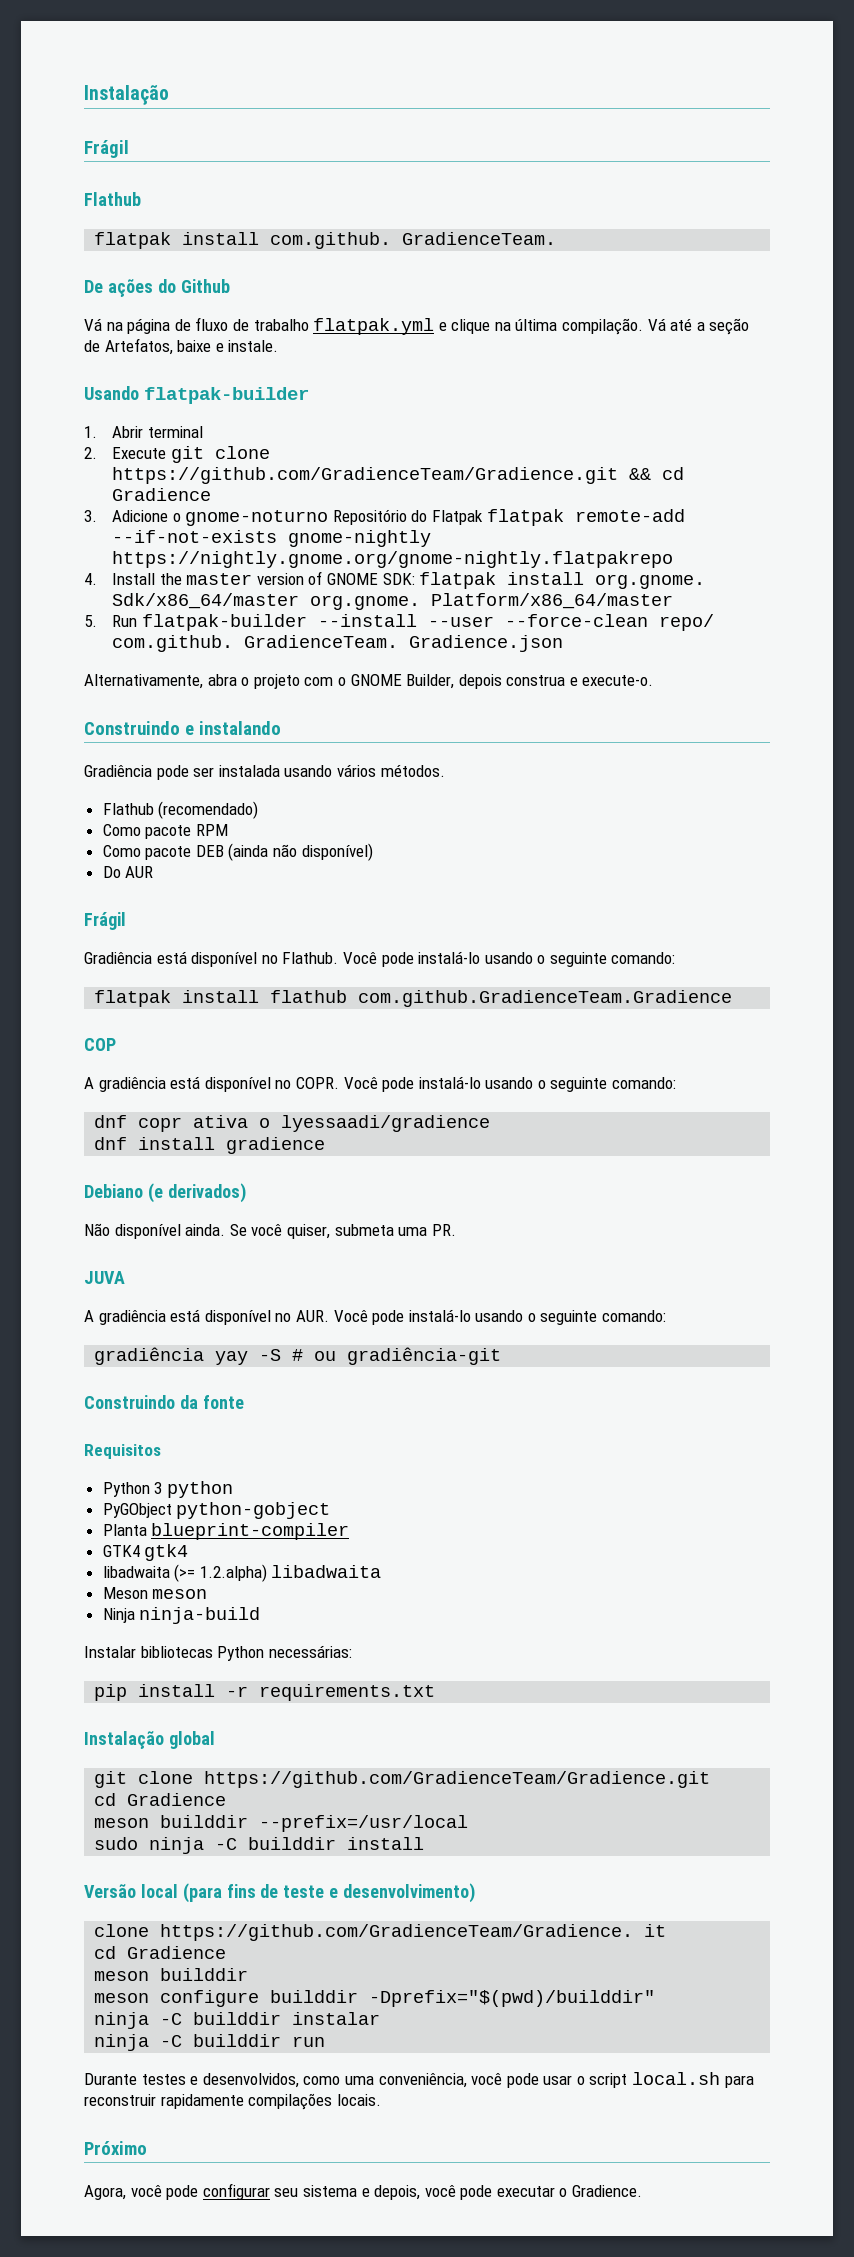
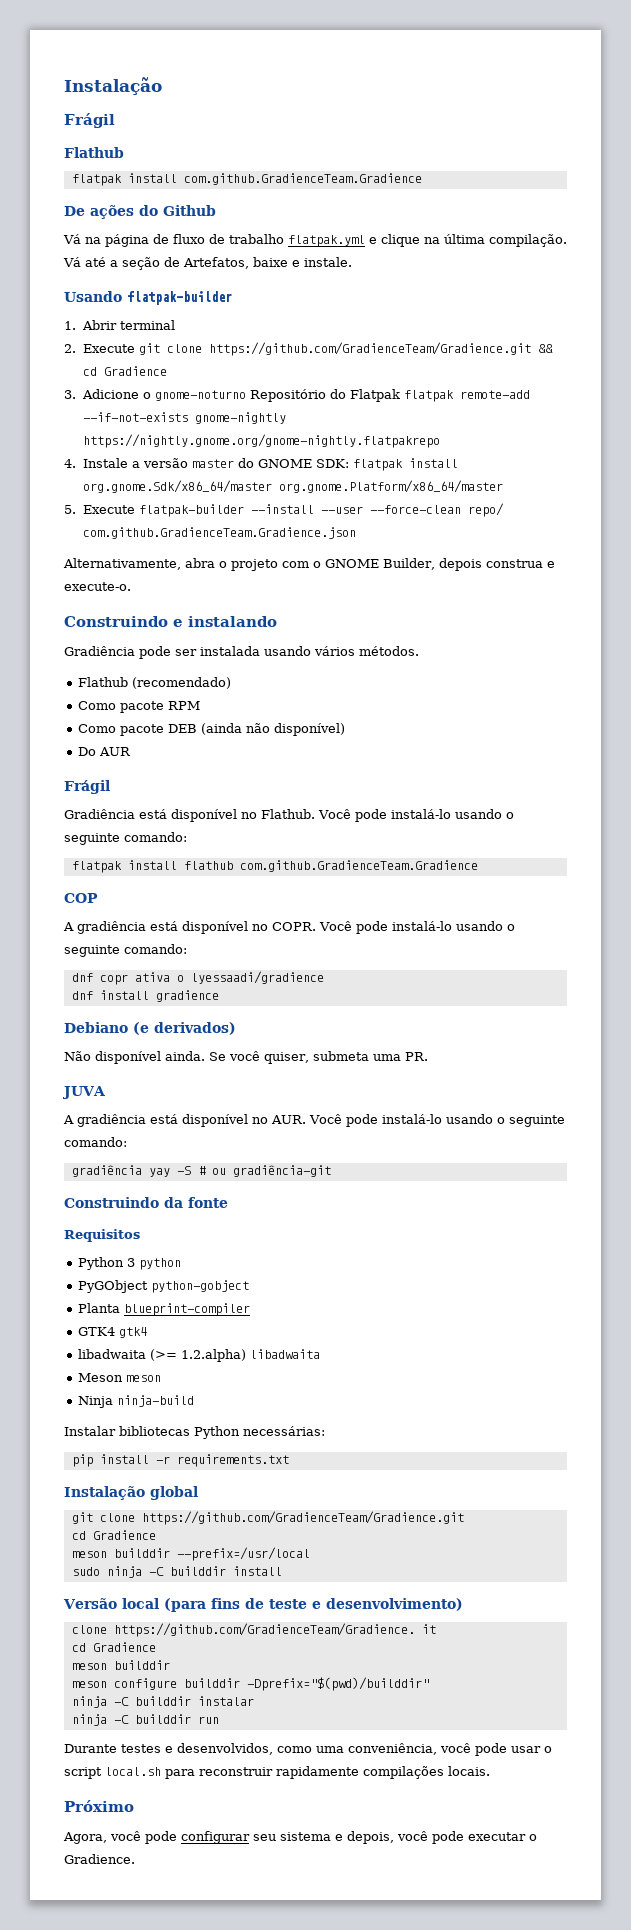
[270,232,557,249] com.github. GradienceTeam. -> [183,173,422,185] com.github.GradienceTeam.Gradience
[112,571,706,589] [112,593,674,610] Install the master version of GNOME SDK: flatpak install org.gnome. Sdk/x86_64/master org.gnome. Platform/x86_64/master -> [82,458,458,471] [82,480,503,493] Instale a versão master do GNOME SDK: flatpak install org.gnome.Sdk/x86_64/master org.gnome.Platform/x86_64/master
[112,615,138,627] Run -> [82,505,135,514] Execute
[112,635,564,652] com.github. GradienceTeam. Gradience.json -> [82,527,356,539] com.github.GradienceTeam.Gradience.json

